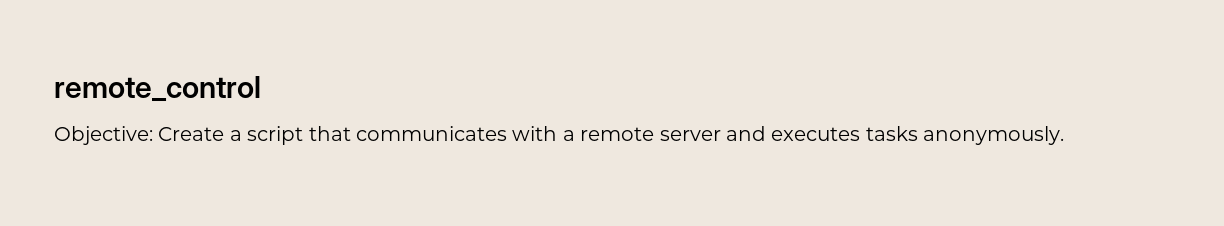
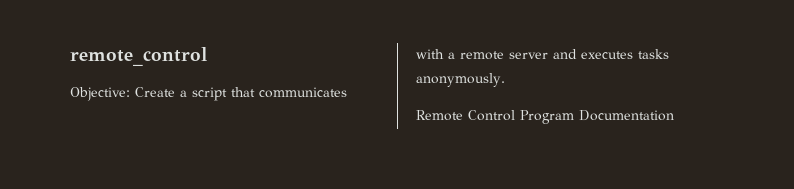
(1065, 135) none -> [416,110,674,124] // Remote Control Program Documentation

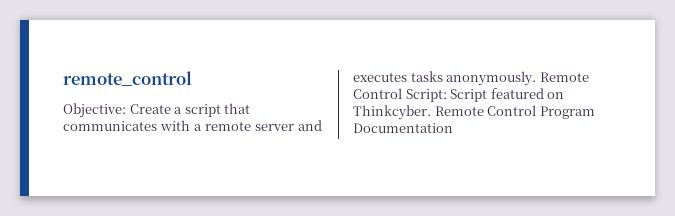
(505, 80) // -> [539,72,589,82] [353,88,565,102] [353,105,431,120] Remote Control Script: Script featured on Thinkcyber.

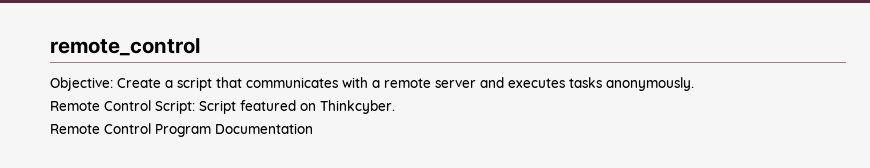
(537, 78) none -> (694, 84) //
(431, 112) none -> (395, 107) //

